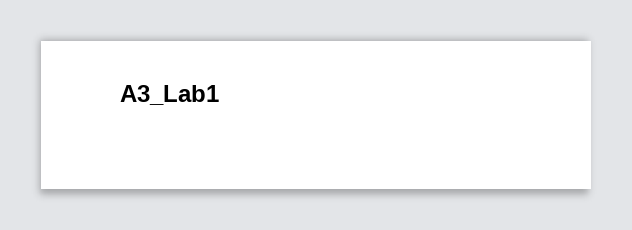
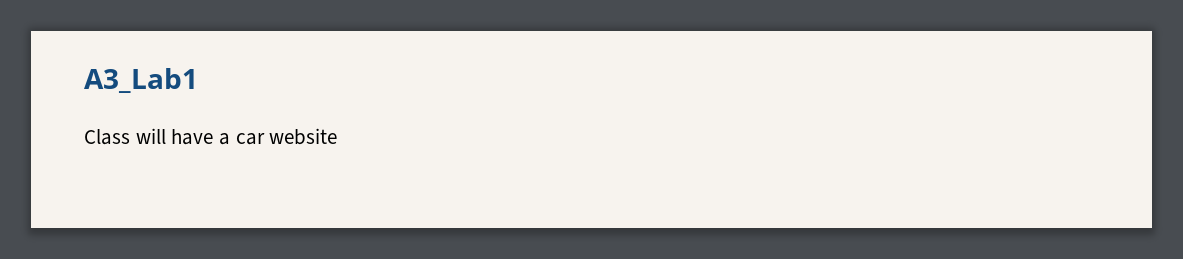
(219, 95) none -> [84,128,338,145] // Class will have a car website

